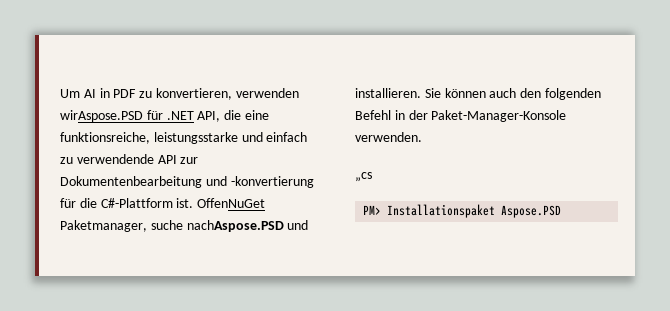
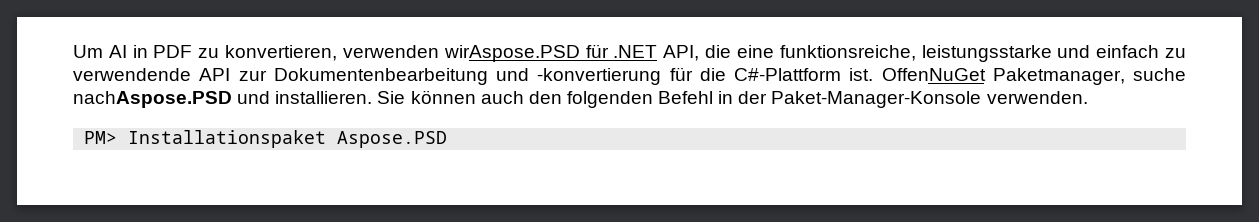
[355,172,372,182] // „cs -> (1088, 97) none

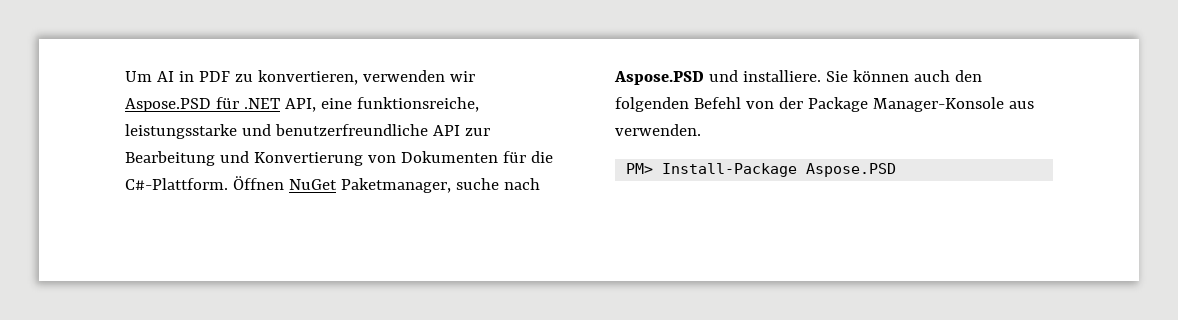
[443,45,580,62] wirAspose.PSD -> [449,71,475,82] [125,98,211,112] wir Aspose.PSD
[705,45,732,58] die -> (316, 105) none
[1096,45,1187,58] [73,67,1186,85] [73,91,373,108] einfach zu verwendende API zur Dokumentenbearbeitung und -konvertierung für die C#-Plattform ist. OffenNuGet Paketmanager, suche nachAspose.PSD und installieren. -> [274,124,490,136] [125,151,553,166] [125,176,540,193] [614,70,821,85] benutzerfreundliche API zur Bearbeitung und Konvertierung von Dokumenten für die C#-Plattform. Öffnen NuGet Paketmanager, suche nach Aspose.PSD und installiere.
[718,91,982,108] in der Paket-Manager-Konsole -> [745,97,1034,112] von der Package Manager-Konsole aus
[128,130,327,148] Installationspaket -> [662,163,798,177] Install-Package

